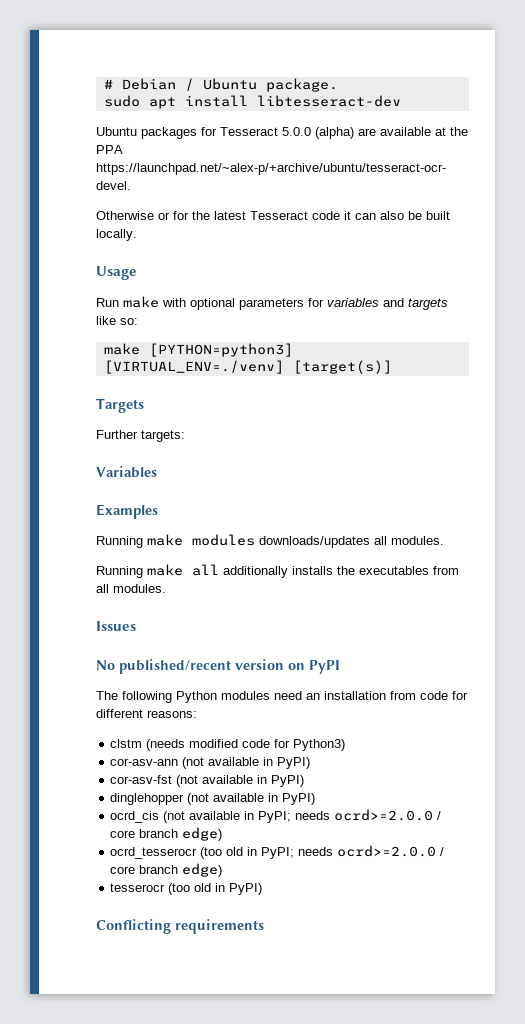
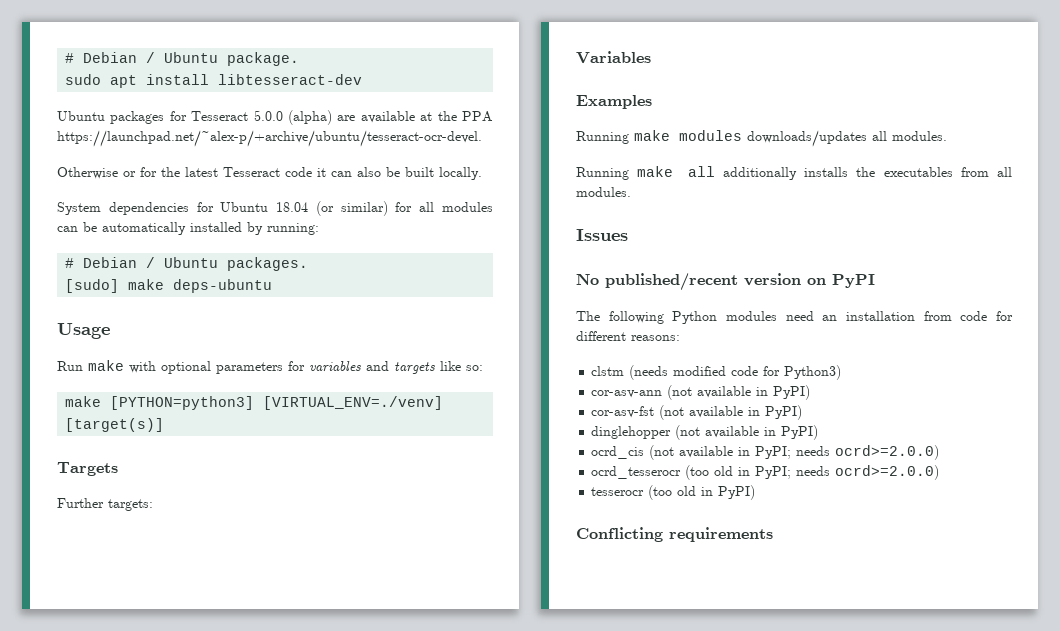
(137, 235) none -> [57,201,493,216] [57,222,319,235] [65,257,309,271] [65,279,273,293] // System dependencies for Ubuntu 18.04 (or similar) for all modules can be automatically installed by running: // # Debian / Ubuntu packages. // [sudo] make deps-ubuntu
[334,809,442,821] [110,827,223,841] ocrd>=2.0.0 / core branch edge) -> [835,445,940,460] ocrd>=2.0.0)
[337,845,445,857] [110,863,223,877] ocrd>=2.0.0 / core branch edge) -> [835,465,940,480] ocrd>=2.0.0)

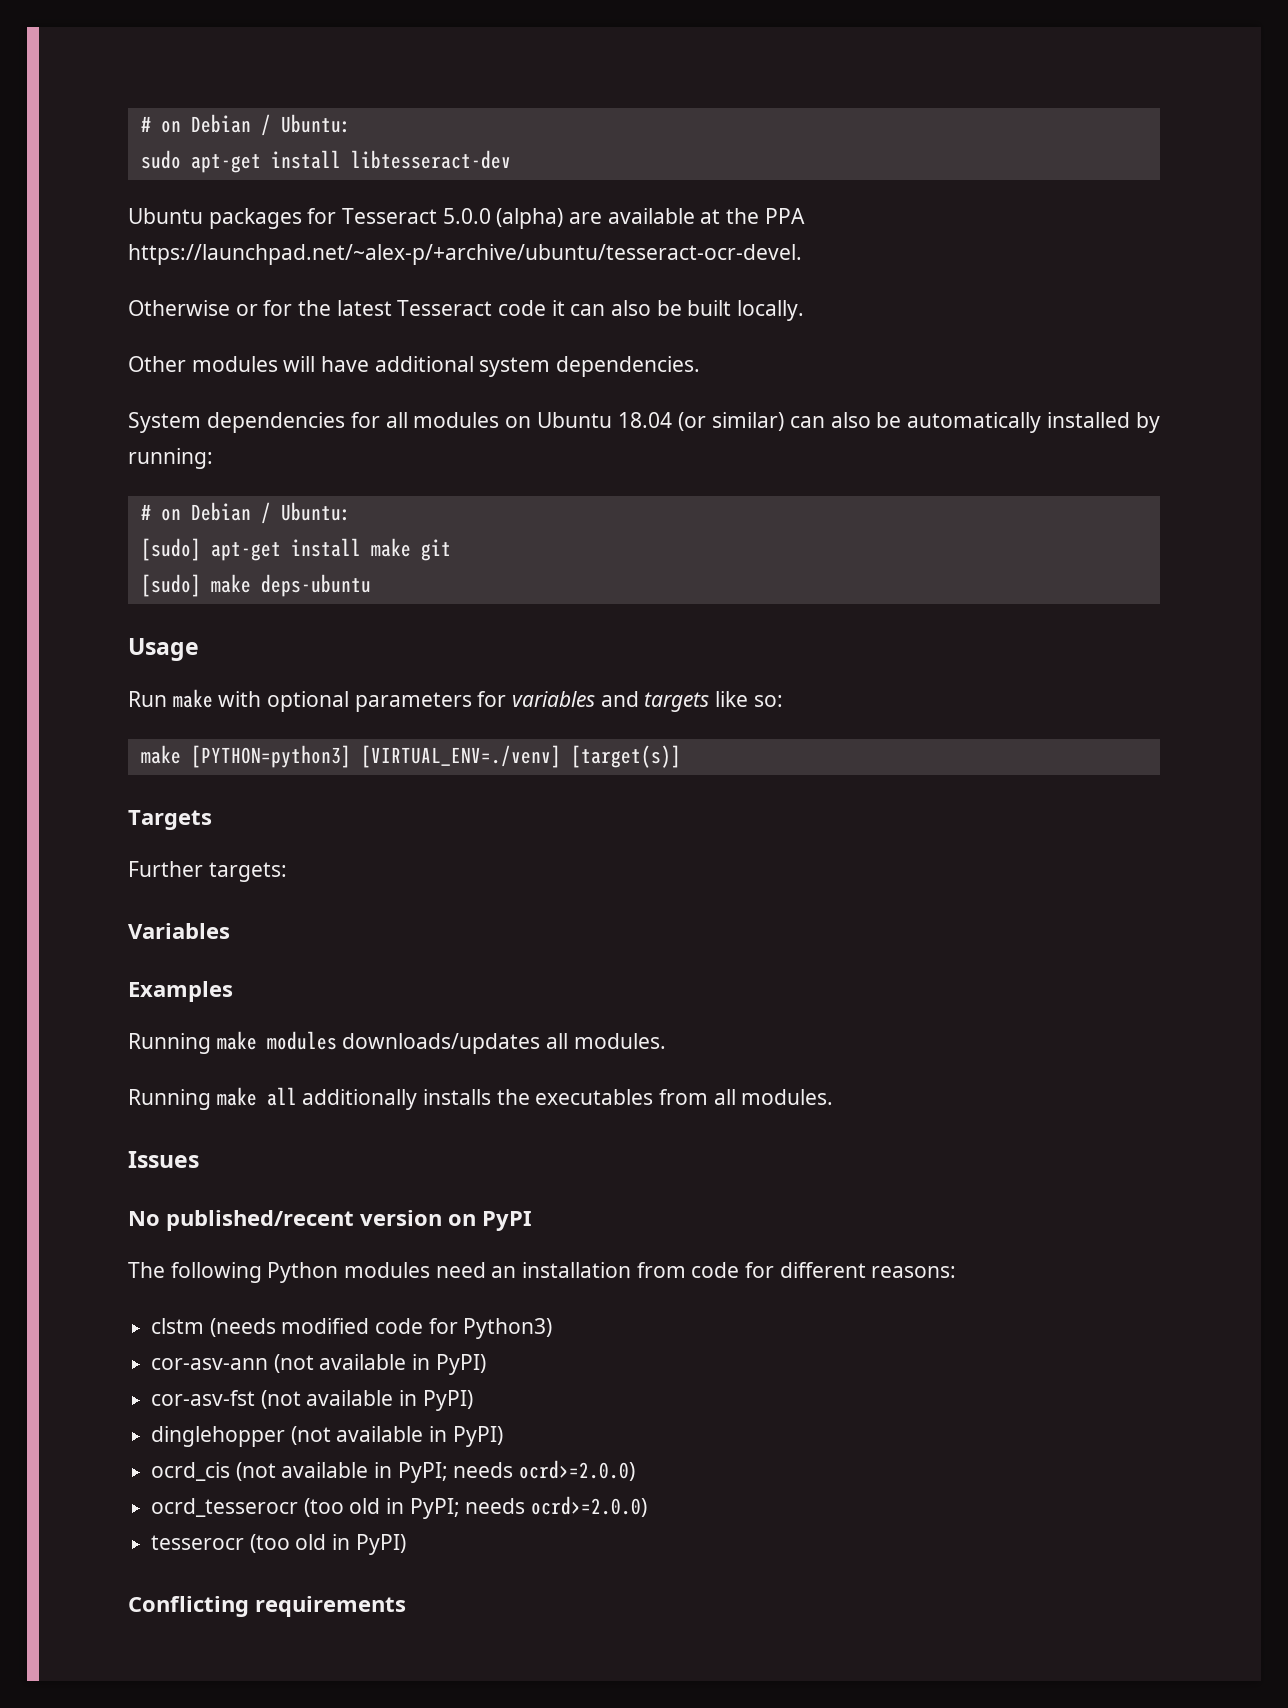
[65,52,300,66] # Debian / Ubuntu package. -> [140,114,351,136] # on Debian / Ubuntu:
[110,75,138,88] apt -> [190,154,261,173] apt-get
(482, 173) none -> [128,356,701,377] // Other modules will have additional system dependencies.
(214, 207) none -> [385,412,532,428] all modules on
[395,202,493,212] [57,226,78,232] for all modules can -> [789,412,871,428] can also
[83,257,309,271] Debian / Ubuntu packages. -> [160,502,351,524] [140,538,451,561] on Debian / Ubuntu: // [sudo] apt-get install make git

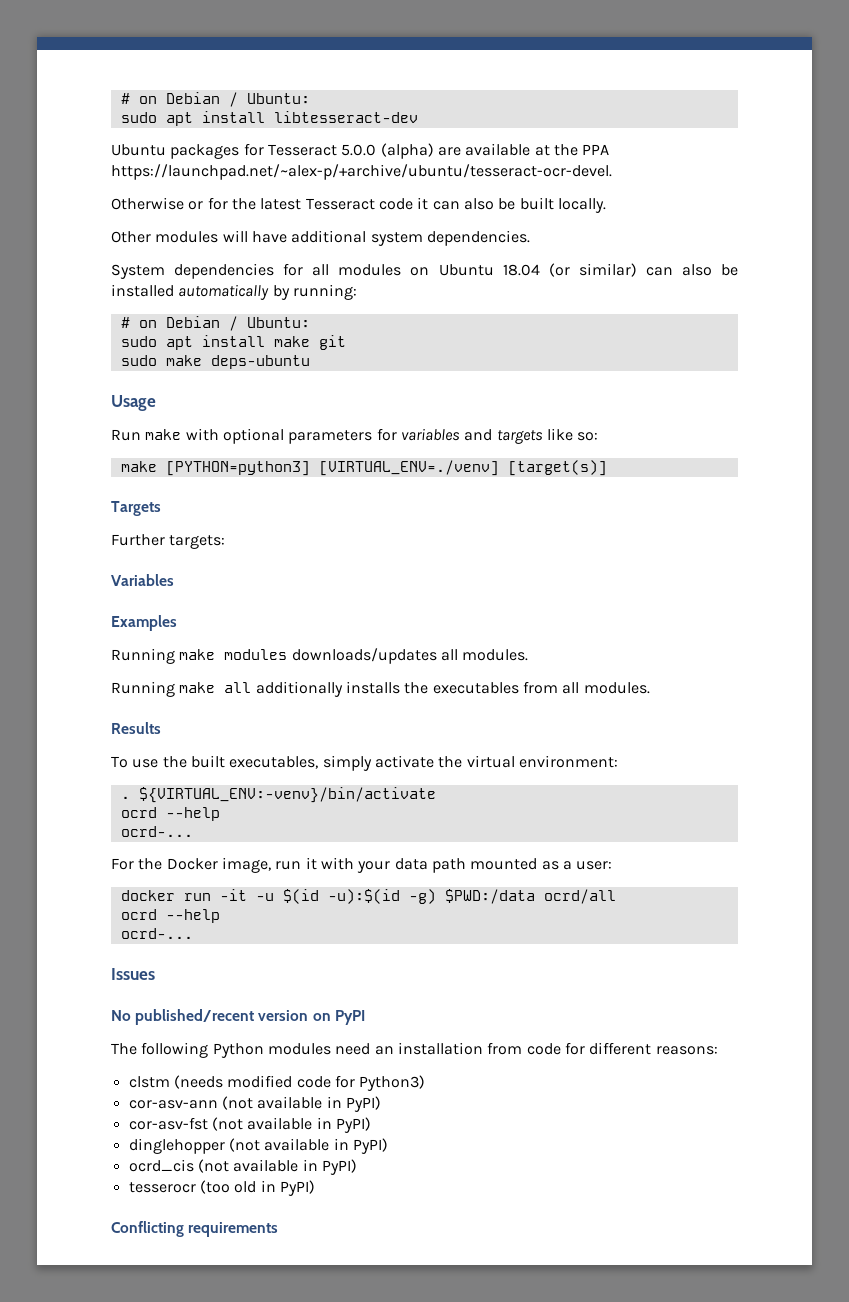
[140,114,351,136] [140,150,261,173] # on Debian / Ubuntu: // sudo apt-get -> [120,92,310,107] [120,112,193,126] # on Debian / Ubuntu: // sudo apt
[907,412,1131,433] automatically installed -> [111,284,270,300] installed automatically
[140,538,281,561] [sudo] apt-get -> [120,336,193,350] sudo apt
[140,574,201,597] [sudo] -> [120,355,157,366] sudo
(834, 1097) none -> [111,722,161,734] [111,755,618,771] [120,787,436,803] [120,807,220,821] [120,826,193,837] [111,857,613,873] [120,889,616,904] [120,909,220,923] [120,928,193,939] // Results // To use the built executables, simply activate the virtual environment: // . ${VIRTUAL_ENV:-venv}/bin/activate // ocrd --help // ocrd-... // For the Docker image, run it with your data path mounted as a user: // docker run -it -u $(id -u):$(id -g) $PWD:/data ocrd/all // ocrd --help // ocrd-...
[397,1460,636,1483] [151,1496,648,1519] PyPI; needs ocrd>=2.0.0) // ocrd_tesserocr (too old in PyPI; needs ocrd>=2.0.0) -> [321,1159,357,1175] PyPI)

